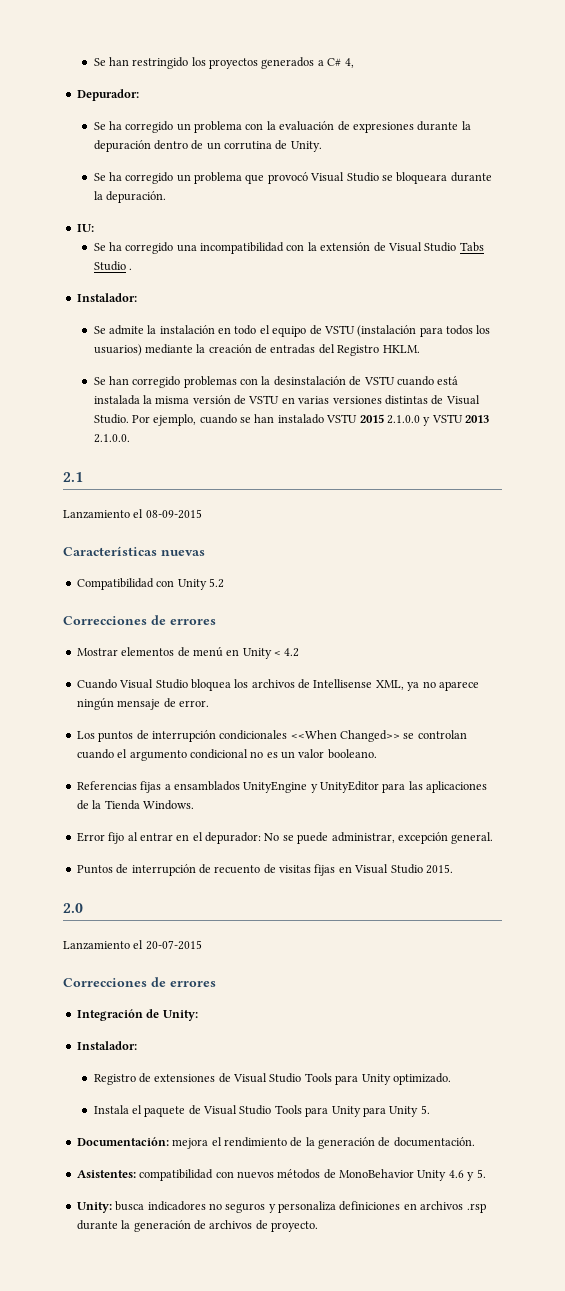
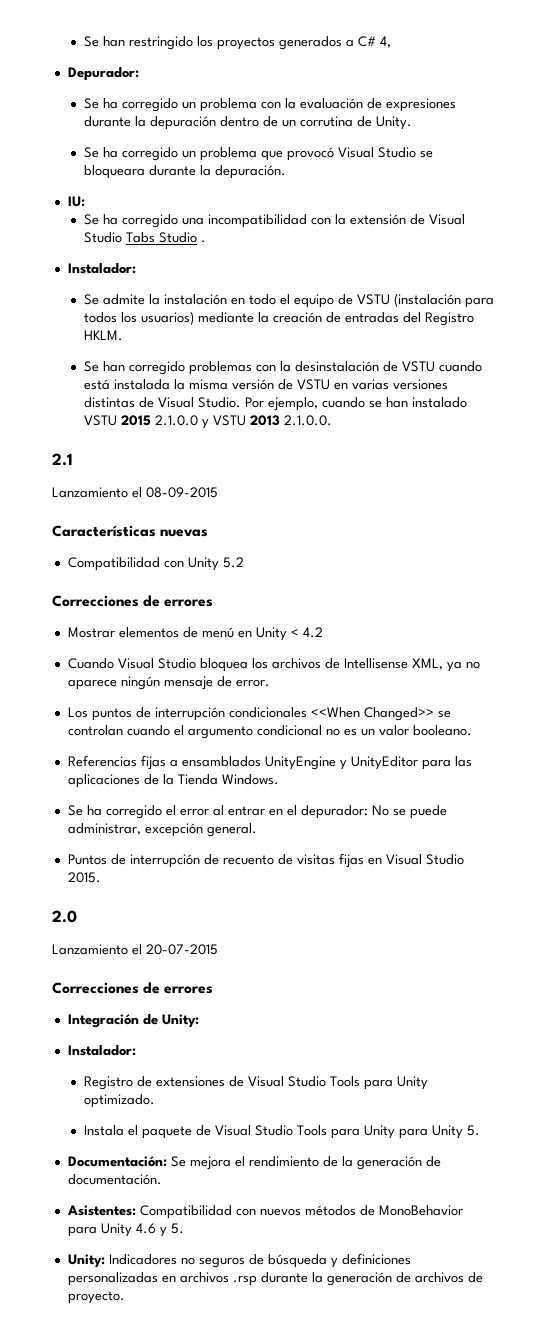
[76,832,125,844] Error fijo -> [67,805,209,819] Se ha corregido el error
(169, 1141) none -> [170,1156,186,1167] Se
[139,1169,214,1181] compatibilidad -> [139,1205,232,1219] Compatibilidad
(414, 1173) none -> [67,1226,97,1237] para
[115,1201,401,1213] busca indicadores no seguros y personaliza definiciones -> [108,1253,411,1268] [67,1272,158,1286] Indicadores no seguros de búsqueda y definiciones personalizadas

